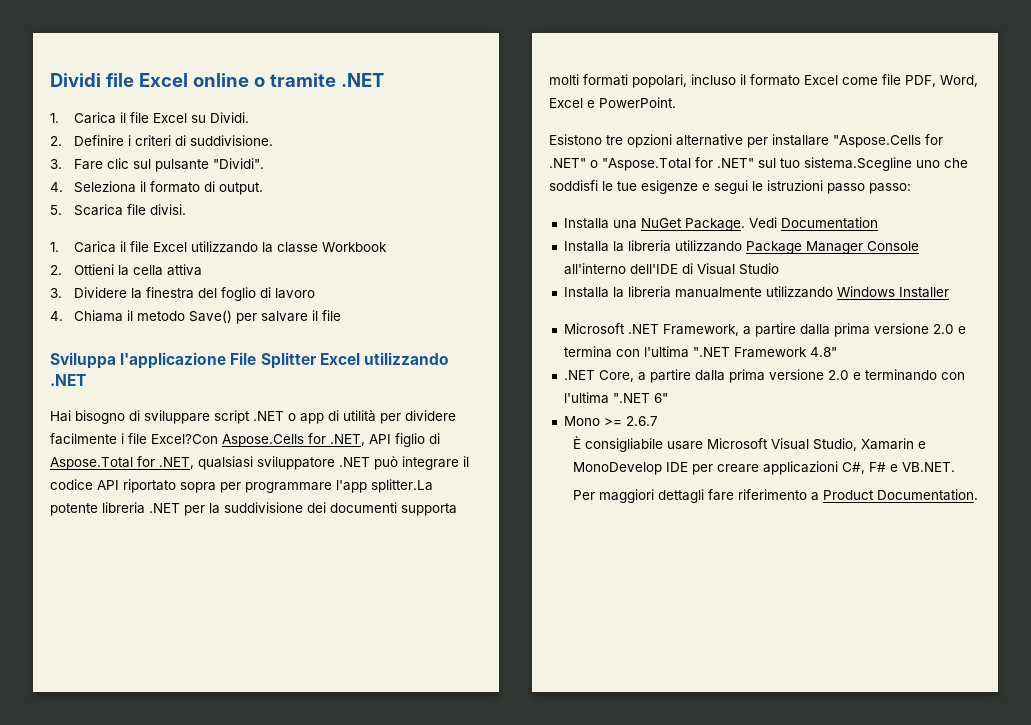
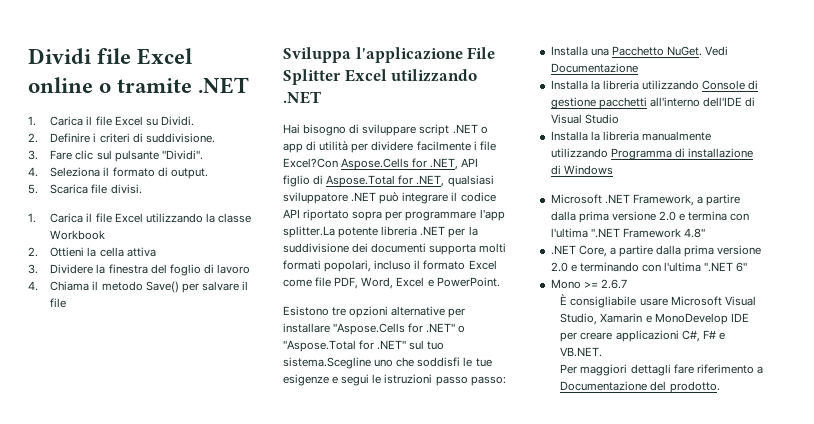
[640,217,878,231] NuGet Package. Vedi Documentation -> [611,46,729,56] [550,63,638,73] Pacchetto NuGet. Vedi Documentazione
[745,241,919,254] Package Manager Console -> [702,80,759,90] [550,97,647,109] Console di gestione pacchetti
(833, 292) none -> [610,148,753,160] [550,165,561,175] Programma di installazione di
[898,287,949,298] Installer -> (613, 170) none
[822,489,978,501] Product Documentation. -> [560,381,720,393] Documentazione del prodotto.

